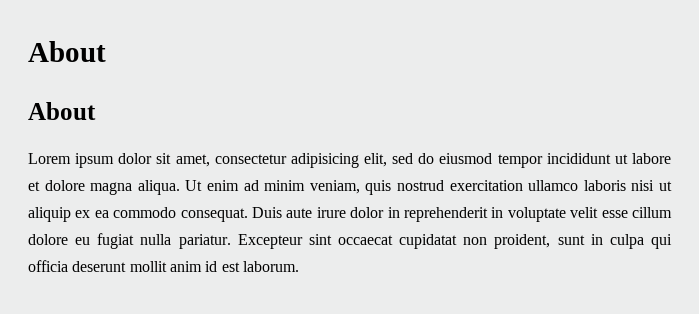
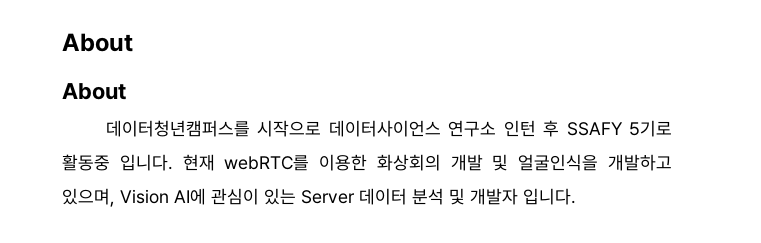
[28,153,671,168] [28,180,673,195] [28,207,672,222] [28,233,672,249] [28,260,299,272] Lorem ipsum dolor sit amet, consectetur adipisicing elit, sed do eiusmod tempor incididunt ut labore et dolore magna aliqua. Ut enim ad minim veniam, quis nostrud exercitation ullamco laboris nisi ut aliquip ex ea commodo consequat. Duis aute irure dolor in reprehenderit in voluptate velit esse cillum dolore eu fugiat nulla pariatur. Excepteur sint occaecat cupidatat non proident, sunt in culpa qui officia deserunt mollit anim id est laborum. -> [105,120,673,137] [62,154,672,171] [62,188,576,207] 데이터청년캠퍼스를 시작으로 데이터사이언스 연구소 인턴 후 SSAFY 5기로 활동중 입니다. 현재 webRTC를 이용한 화상회의 개발 및 얼굴인식을 개발하고 있으며, Vision AI에 관심이 있는 Server 데이터 분석 및 개발자 입니다.

